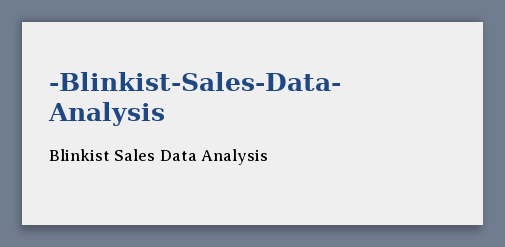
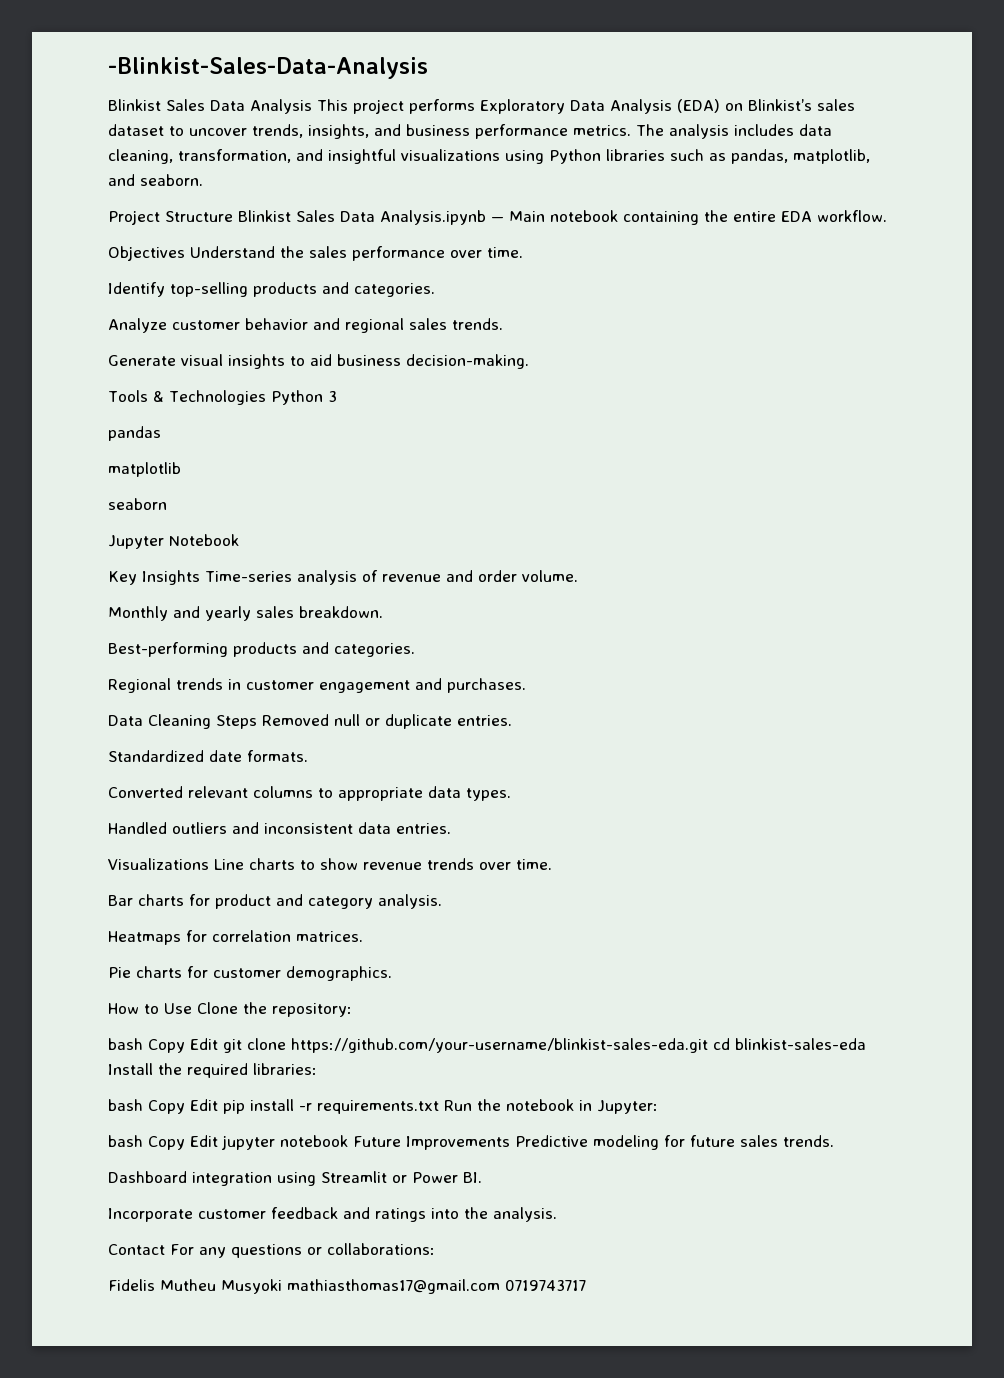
(269, 157) none -> [317,99,855,114] [108,124,832,139] [108,149,870,164] [108,174,203,186] [108,210,887,225] [108,246,523,261] [108,282,435,297] [108,318,503,333] [108,354,529,369] [108,390,337,405] [108,426,161,441] [108,462,181,477] [108,498,167,510] [108,534,239,549] [108,570,578,585] [108,606,383,621] [108,642,415,657] [108,678,526,693] [108,714,512,729] [108,750,308,762] [108,786,511,801] [108,822,451,834] [108,858,552,870] [108,894,442,909] [108,930,363,945] [108,966,392,981] [108,1002,352,1017] [108,1038,866,1053] [108,1063,317,1078] [108,1099,658,1114] [108,1135,834,1150] [108,1171,482,1186] [108,1207,557,1222] [108,1243,435,1258] [108,1279,586,1294] This project performs Exploratory Data Analysis (EDA) on Blinkist’s sales dataset to uncover trends, insights, and business performance metrics. The analysis includes data cleaning, transformation, and insightful visualizations using Python libraries such as pandas, matplotlib, and seaborn. // Project Structure Blinkist Sales Data Analysis.ipynb — Main notebook containing the entire EDA workflow. // Objectives Understand the sales performance over time. // Identify top-selling products and categories. // Analyze customer behavior and regional sales trends. // Generate visual insights to aid business decision-making. // Tools & Technologies Python 3 // pandas // matplotlib // seaborn // Jupyter Notebook // Key Insights Time-series analysis of revenue and order volume. // Monthly and yearly sales breakdown. // Best-performing products and categories. // Regional trends in customer engagement and purchases. // Data Cleaning Steps Removed null or duplicate entries. // Standardized date formats. // Converted relevant columns to appropriate data types. // Handled outliers and inconsistent data entries. // Visualizations Line charts to show revenue trends over time. // Bar charts for product and category analysis. // Heatmaps for correlation matrices. // Pie charts for customer demographics. // How to Use Clone the repository: // bash Copy Edit git clone https://github.com/your-username/blinkist-sales-eda.git cd blinkist-sales-eda Install the required libraries: // bash Copy Edit pip install -r requirements.txt Run the notebook in Jupyter: // bash Copy Edit jupyter notebook Future Improvements Predictive modeling for future sales trends. // Dashboard integration using Streamlit or Power BI. // Incorporate customer feedback and ratings into the analysis. // Contact For any questions or collaborations: // Fidelis Mutheu Musyoki mathiasthomas17@gmail.com 0719743717

